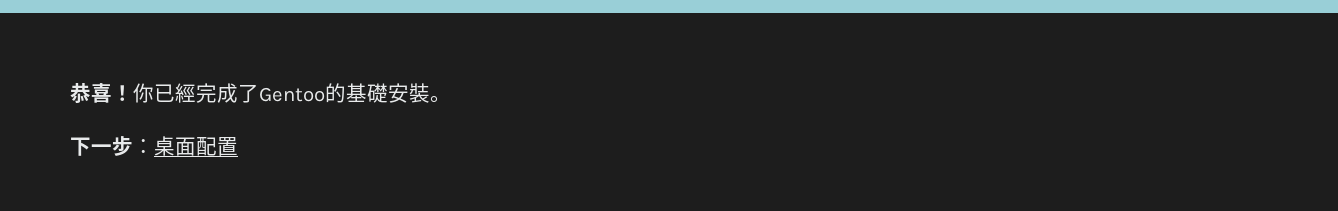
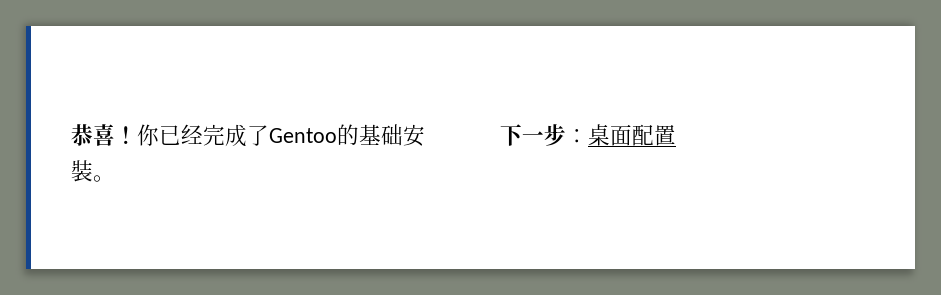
[175,83,196,103] 經 -> [181,124,203,145] 经
[367,83,388,103] 礎 -> [381,124,403,146] 础

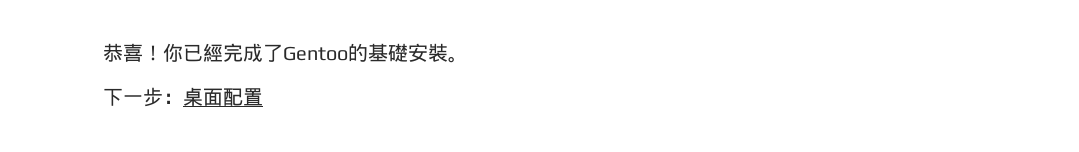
[181,124,203,145] 经 -> [203,43,223,62] 經
[381,124,403,146] 础 -> [388,43,408,62] 礎

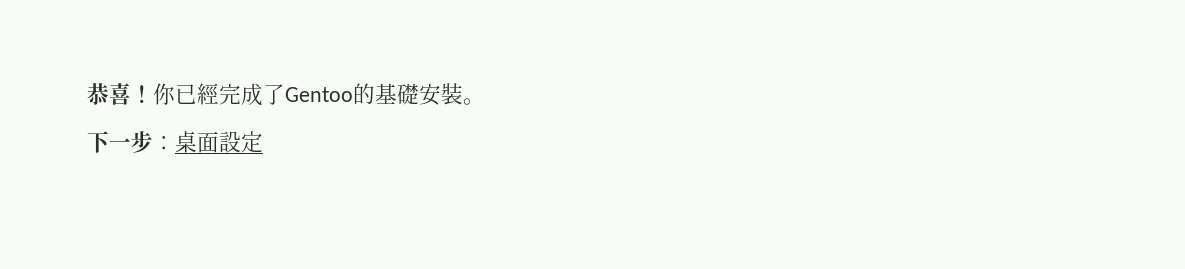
[223,88,263,106] 配置 -> [219,131,263,153] 設定

